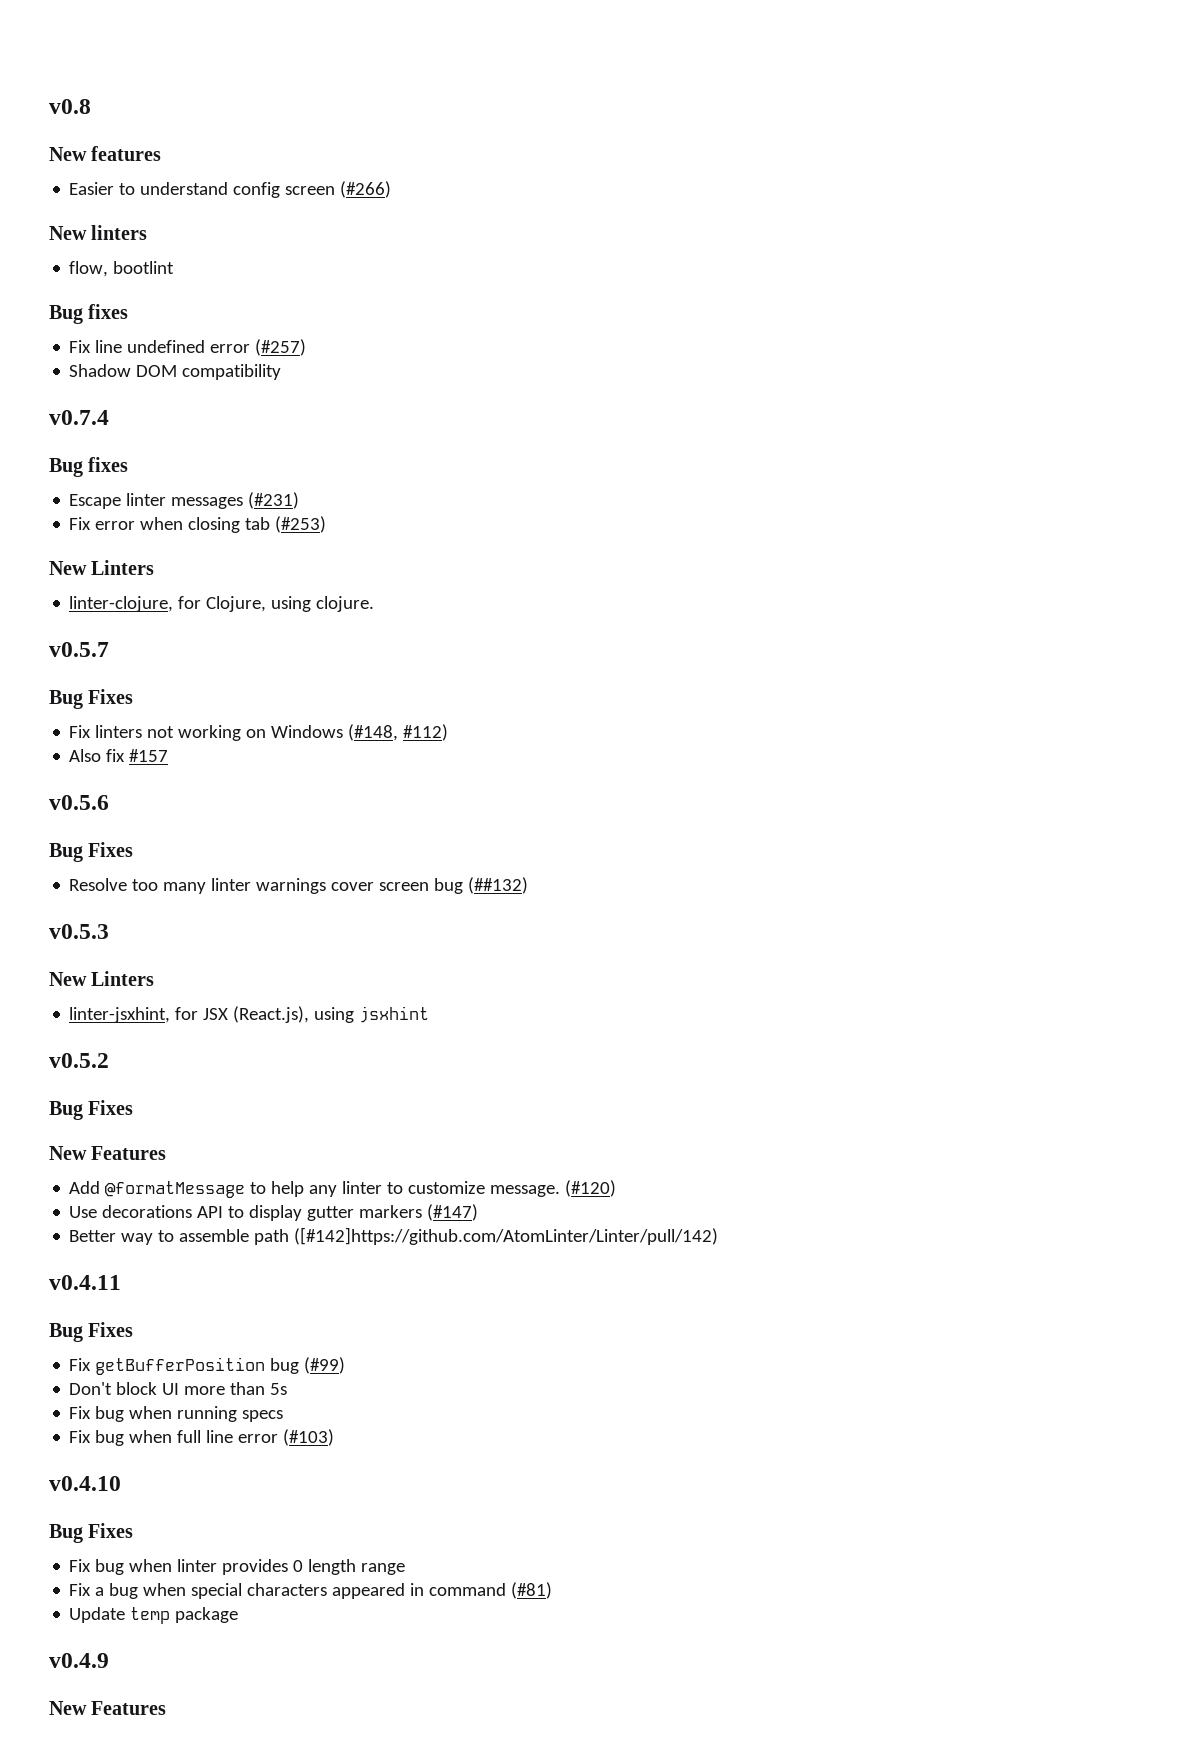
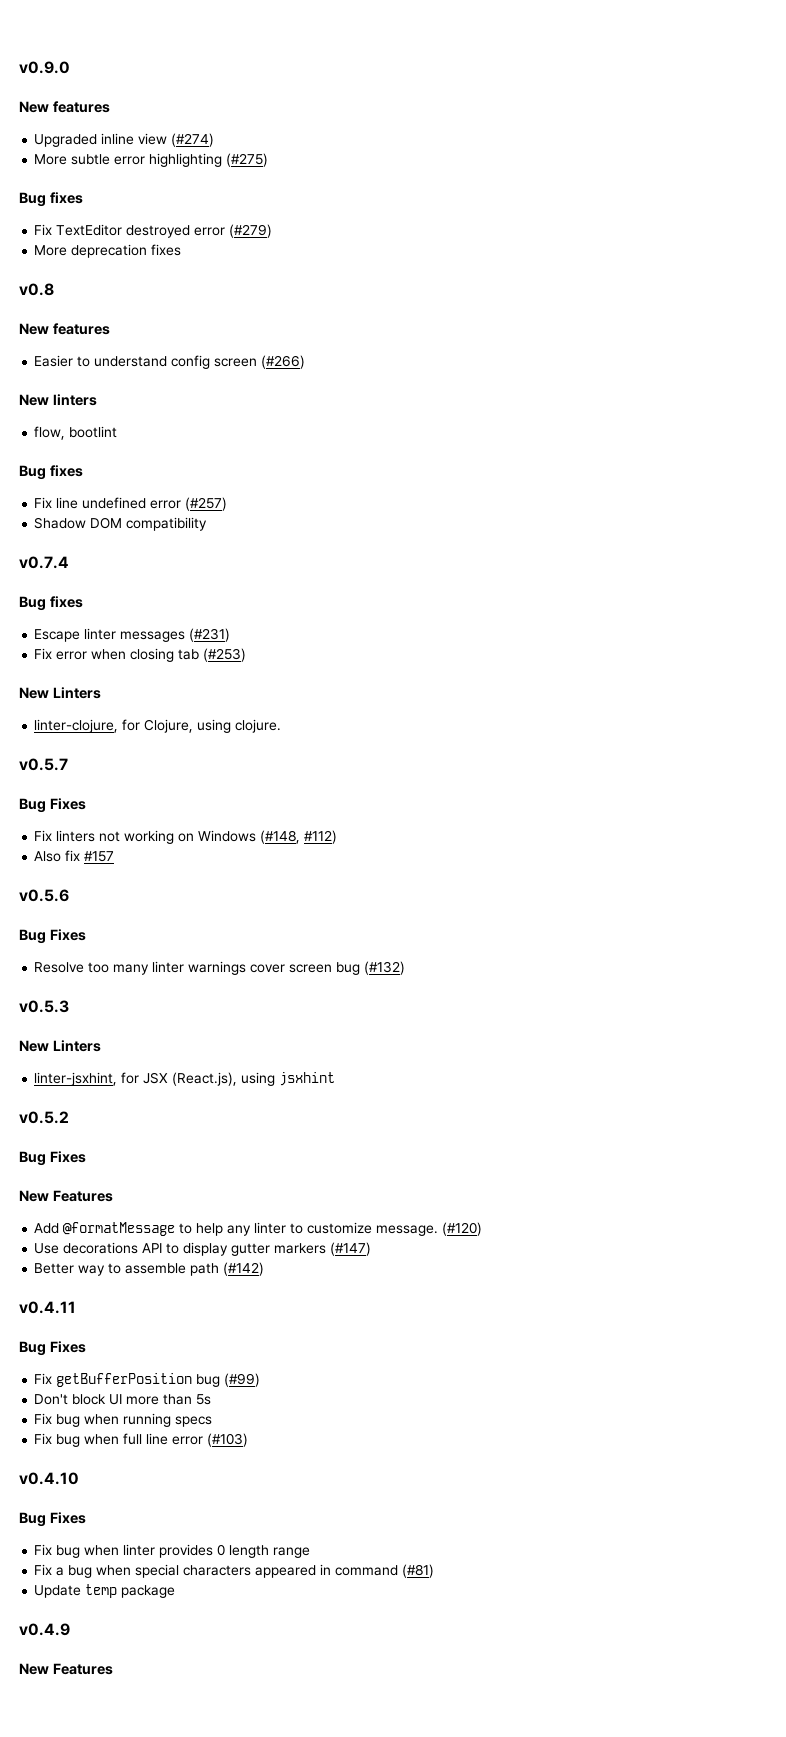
(49, 106) none -> [19,61,70,74] [19,101,110,113] [34,133,215,147] [34,153,269,167] [19,192,83,207] [34,224,273,238] [34,244,182,258] v0.9.0 // New features // Upgraded inline view (#274) // More subtle error highlighting (#275) // Bug fixes // Fix TextEditor destroyed error (#279) // More deprecation fixes //
[468,877,529,894] (##132) -> [364,961,406,975] (#132)
[294,1227,719,1245] ([#142]https://github.com/AtomLinter/Linter/pull/142) -> [223,1262,265,1276] (#142)

